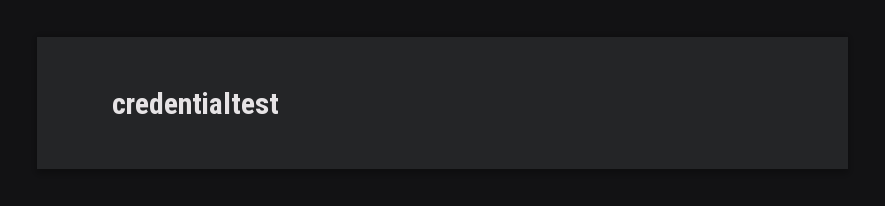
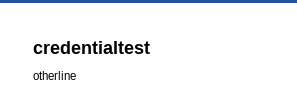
(279, 103) none -> [33,71,76,80] // otherline

